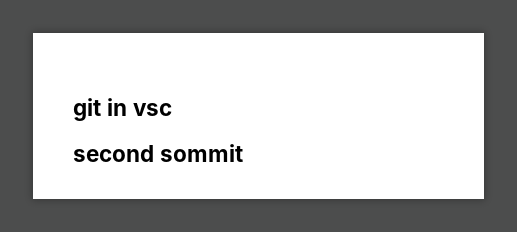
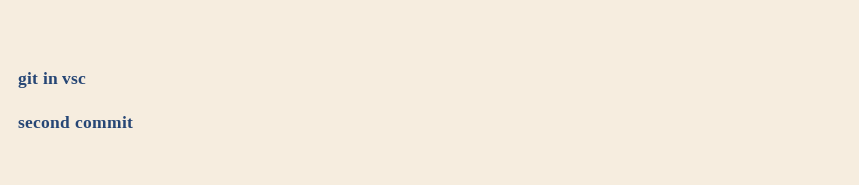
[160,144,244,162] sommit -> [74,116,133,128] commit

